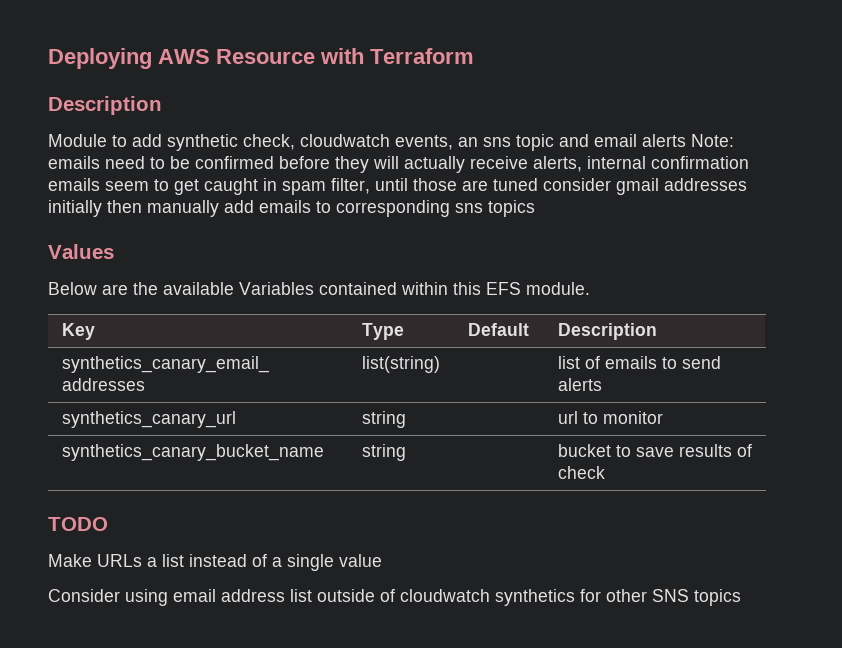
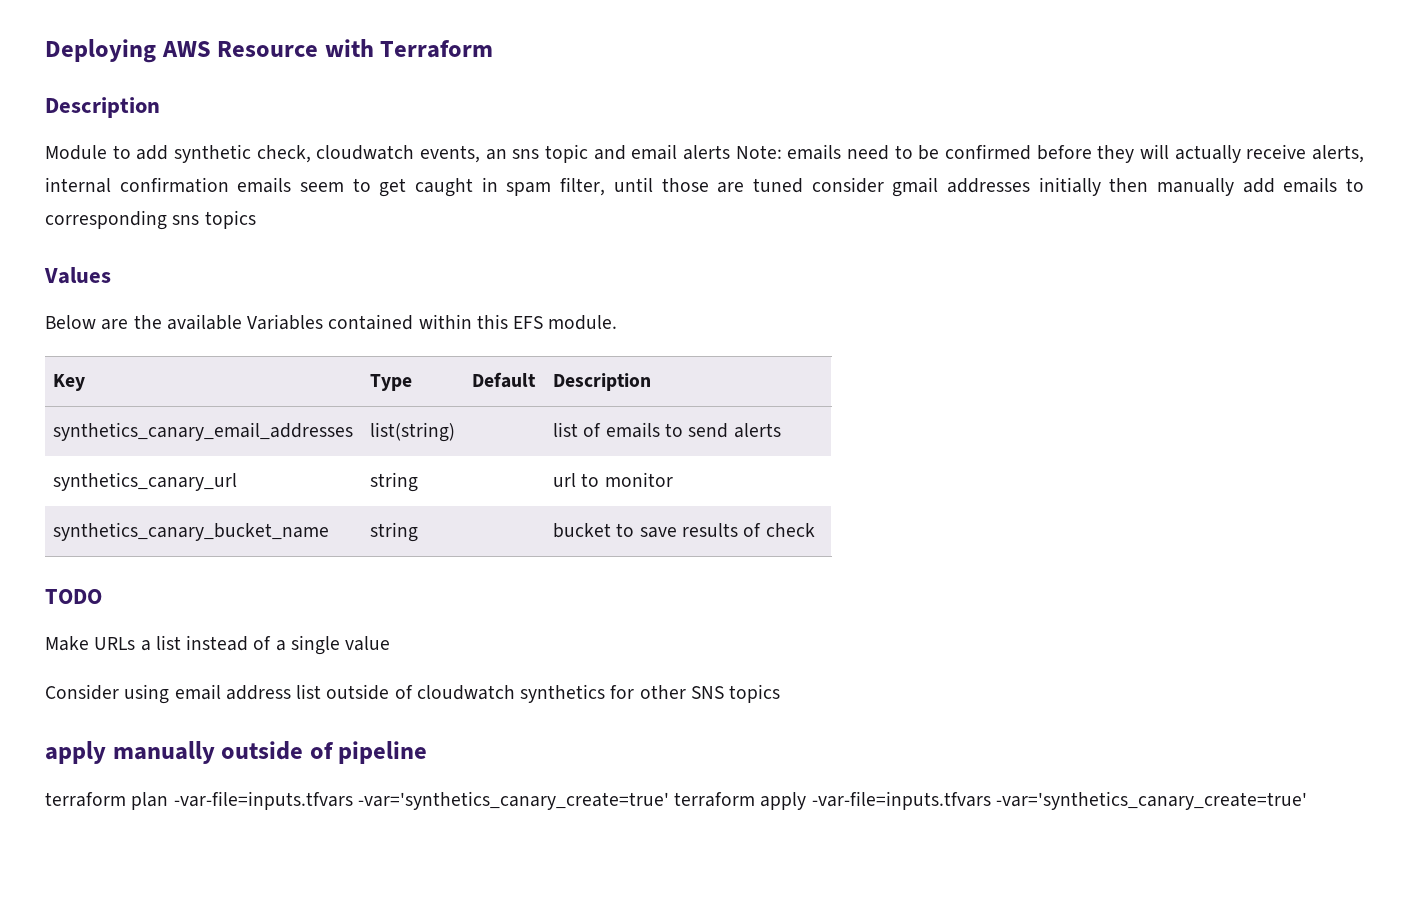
(741, 597) none -> [45,741,428,764] [45,791,1307,810] // apply manually outside of pipeline // terraform plan -var-file=inputs.tfvars -var='synthetics_canary_create=true' terraform apply -var-file=inputs.tfvars -var='synthetics_canary_create=true'

